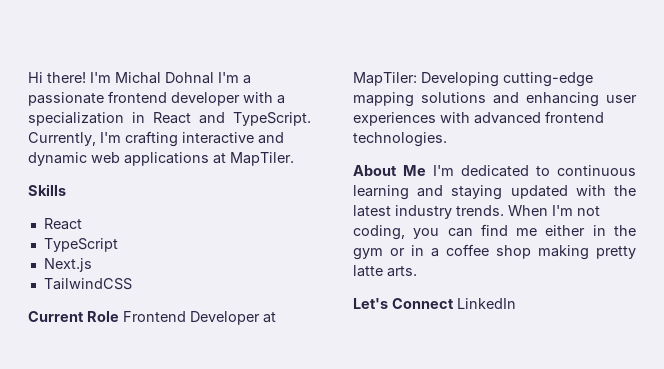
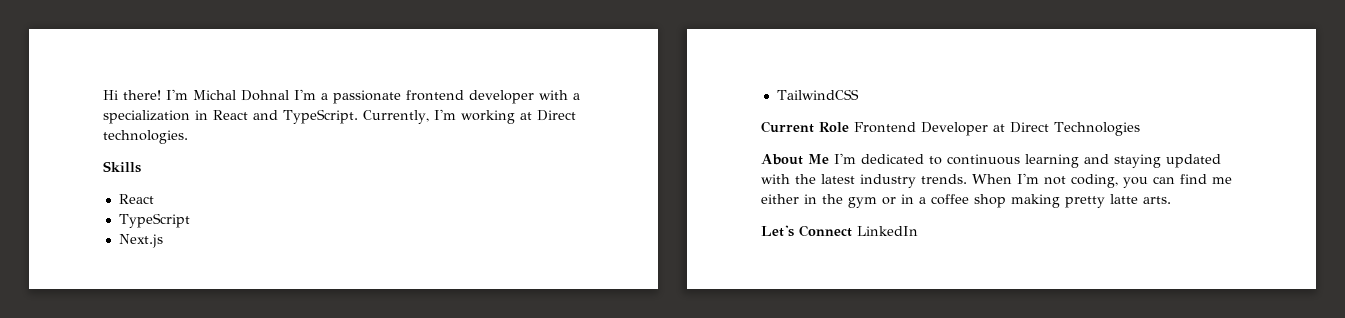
[125,131,284,147] [28,152,294,166] crafting interactive and dynamic web applications at MapTiler. -> [460,110,576,124] [103,130,188,144] working at Direct technologies.
[353,72,593,87] [353,92,637,107] [353,111,604,126] [353,132,447,147] MapTiler: Developing cutting-edge mapping solutions and enhancing user experiences with advanced frontend technologies. -> [1010,122,1140,136] Direct Technologies

